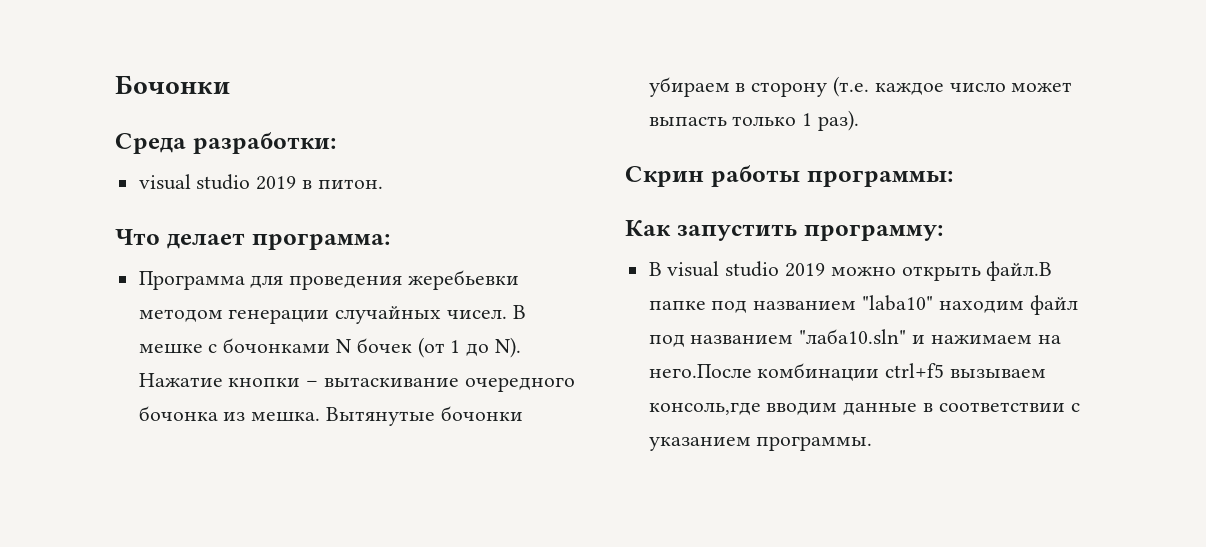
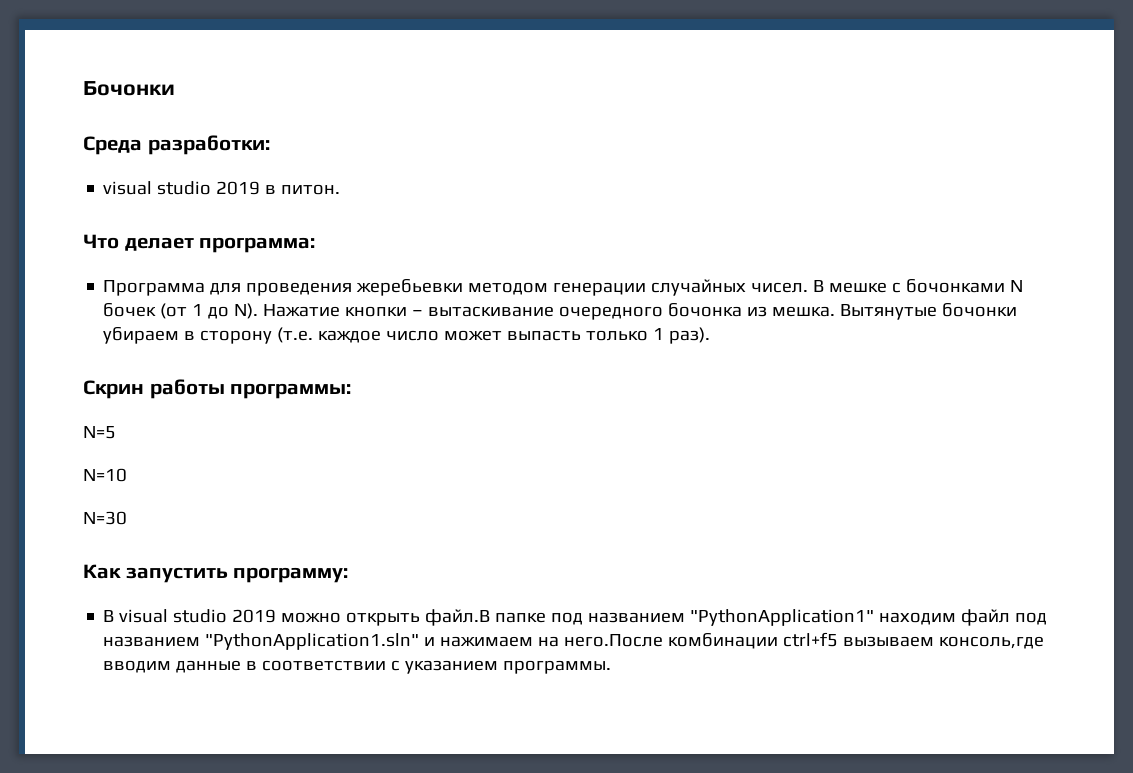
(953, 178) none -> [83,426,116,439] [83,468,127,482] [83,511,127,525] // N=5 // N=10 // N=30
[862,295,934,311] "laba10" -> [690,609,875,626] "PythonApplication1"
[799,329,907,344] "лаба10.sln" -> [205,633,420,650] "PythonApplication1.sln"

